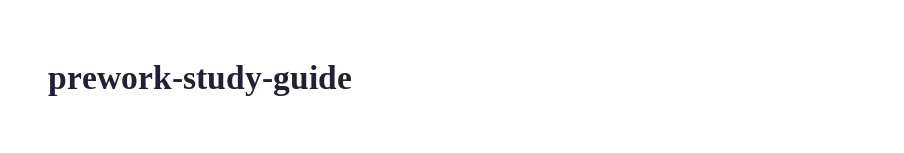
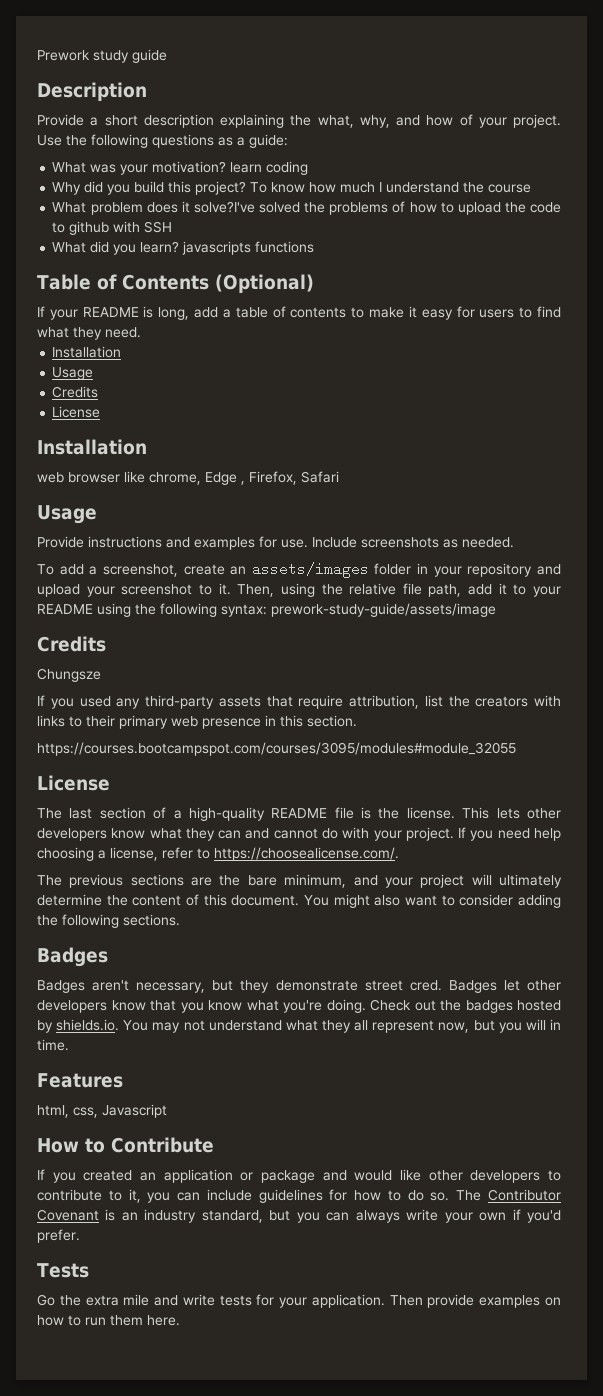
[48,65,352,96] prework-study-guide -> [37,49,167,63] [37,82,147,101] [37,114,561,128] [37,134,288,148] [52,161,309,175] [52,181,532,195] [52,201,562,215] [52,221,173,235] [52,241,315,255] [37,274,314,293] [37,306,561,320] [37,327,141,340] [52,346,122,358] [52,367,94,380] [52,386,99,398] [52,406,101,418] [37,439,147,455] [37,471,339,485] [37,505,97,524] [37,536,514,550] [37,562,561,578] [37,583,562,597] [37,603,496,617] [37,636,106,652] [37,668,101,682] [37,695,561,709] [37,715,357,729] [37,742,516,756] [37,775,110,791] [37,807,561,821] [37,827,561,841] [37,847,399,861] [37,874,563,888] [37,894,562,908] [37,914,180,928] [37,947,108,967] [37,980,562,993] [37,999,561,1013] [37,1019,562,1033] [37,1039,69,1051] [37,1073,123,1088] [37,1104,167,1118] [37,1137,214,1153] [37,1169,562,1183] [37,1189,561,1203] [37,1209,561,1223] [37,1229,80,1243] [37,1263,89,1278] [37,1294,561,1308] [37,1315,180,1326] Prework study guide // Description // Provide a short description explaining the what, why, and how of your project. Use the following questions as a guide: // What was your motivation? learn coding // Why did you build this project? To know how much I understand the course // What problem does it solve?I've solved the problems of how to upload the code to github with SSH // What did you learn? javascripts functions // Table of Contents (Optional) // If your README is long, add a table of contents to make it easy for users to find what they need. // Installation // Usage // Credits // License // Installation // web browser like chrome, Edge , Firefox, Safari // Usage // Provide instructions and examples for use. Include screenshots as needed. // To add a screenshot, create an assets/images folder in your repository and upload your screenshot to it. Then, using the relative file path, add it to your README using the following syntax: prework-study-guide/assets/image // Credits // Chungsze // If you used any third-party assets that require attribution, list the creators with links to their primary web presence in this section. // https://courses.bootcampspot.com/courses/3095/modules#module_32055 // License // The last section of a high-quality README file is the license. This lets other developers know what they can and cannot do with your project. If you need help choosing a license, refer to https://choosealicense.com/. // The previous sections are the bare minimum, and your project will ultimately determine the content of this document. You might also want to consider adding the following sections. // Badges // Badges aren't necessary, but they demonstrate street cred. Badges let other developers know that you know what you're doing. Check out the badges hosted by shields.io. You may not understand what they all represent now, but you will in time. // Features // html, css, Javascript // How to Contribute // If you created an application or package and would like other developers to contribute to it, you can include guidelines for how to do so. The Contributor Covenant is an industry standard, but you can always write your own if you'd prefer. // Tests // Go the extra mile and write tests for your application. Then provide examples on how to run them here.

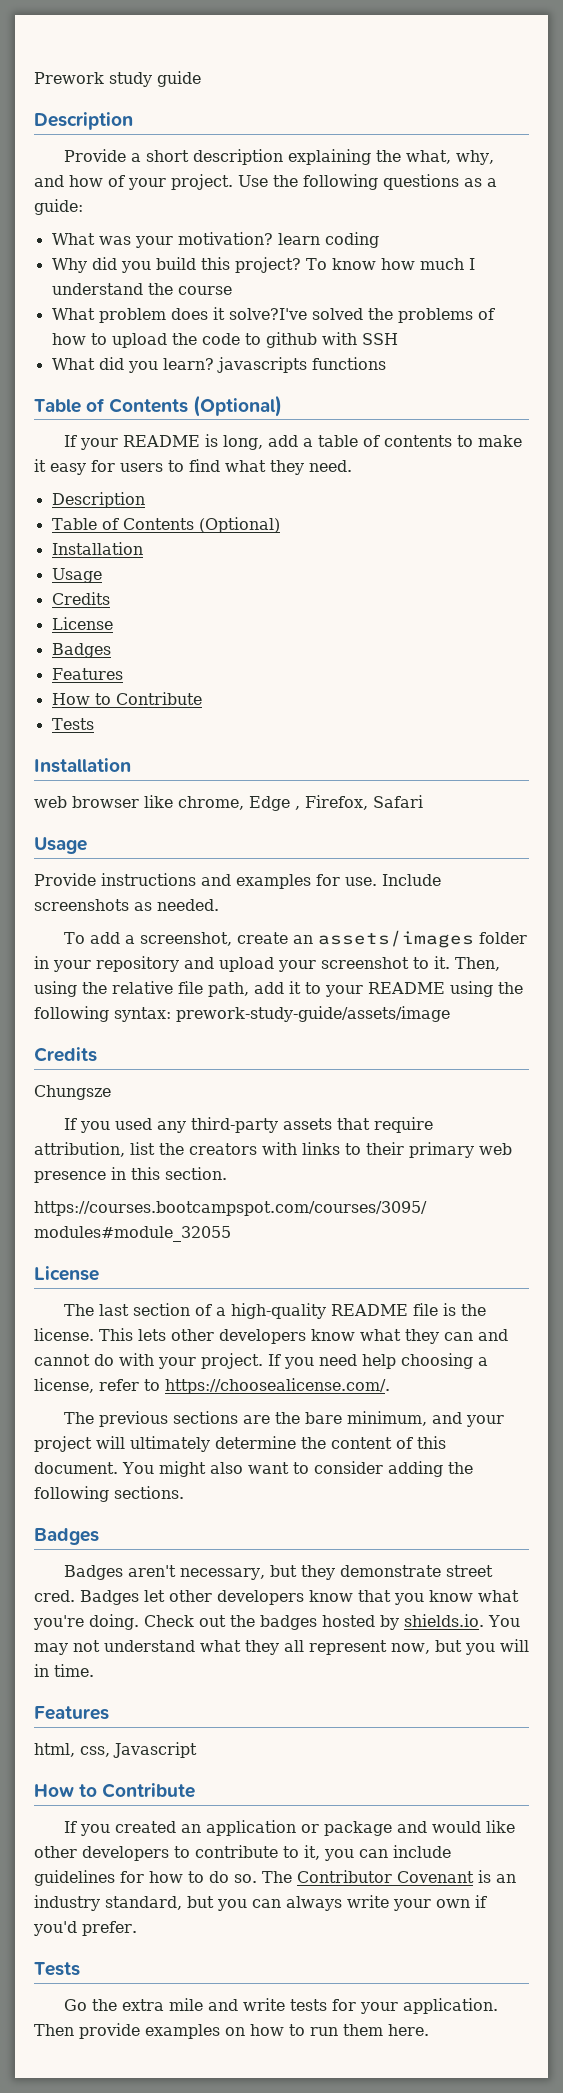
(141, 332) none -> [51,492,145,508] [51,517,280,533] // Description // Table of Contents (Optional)
(101, 412) none -> [51,643,111,658] [51,668,123,680] [51,692,202,705] [51,718,94,730] // Badges // Features // How to Contribute // Tests

